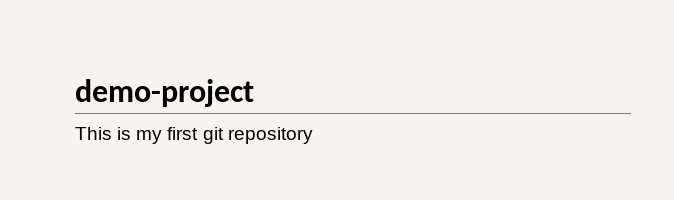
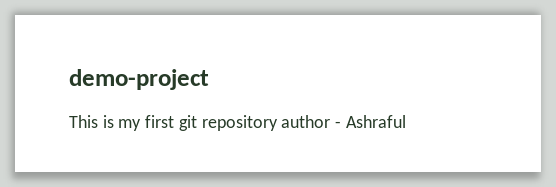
(313, 135) none -> [281,115,406,128] author - Ashraful

